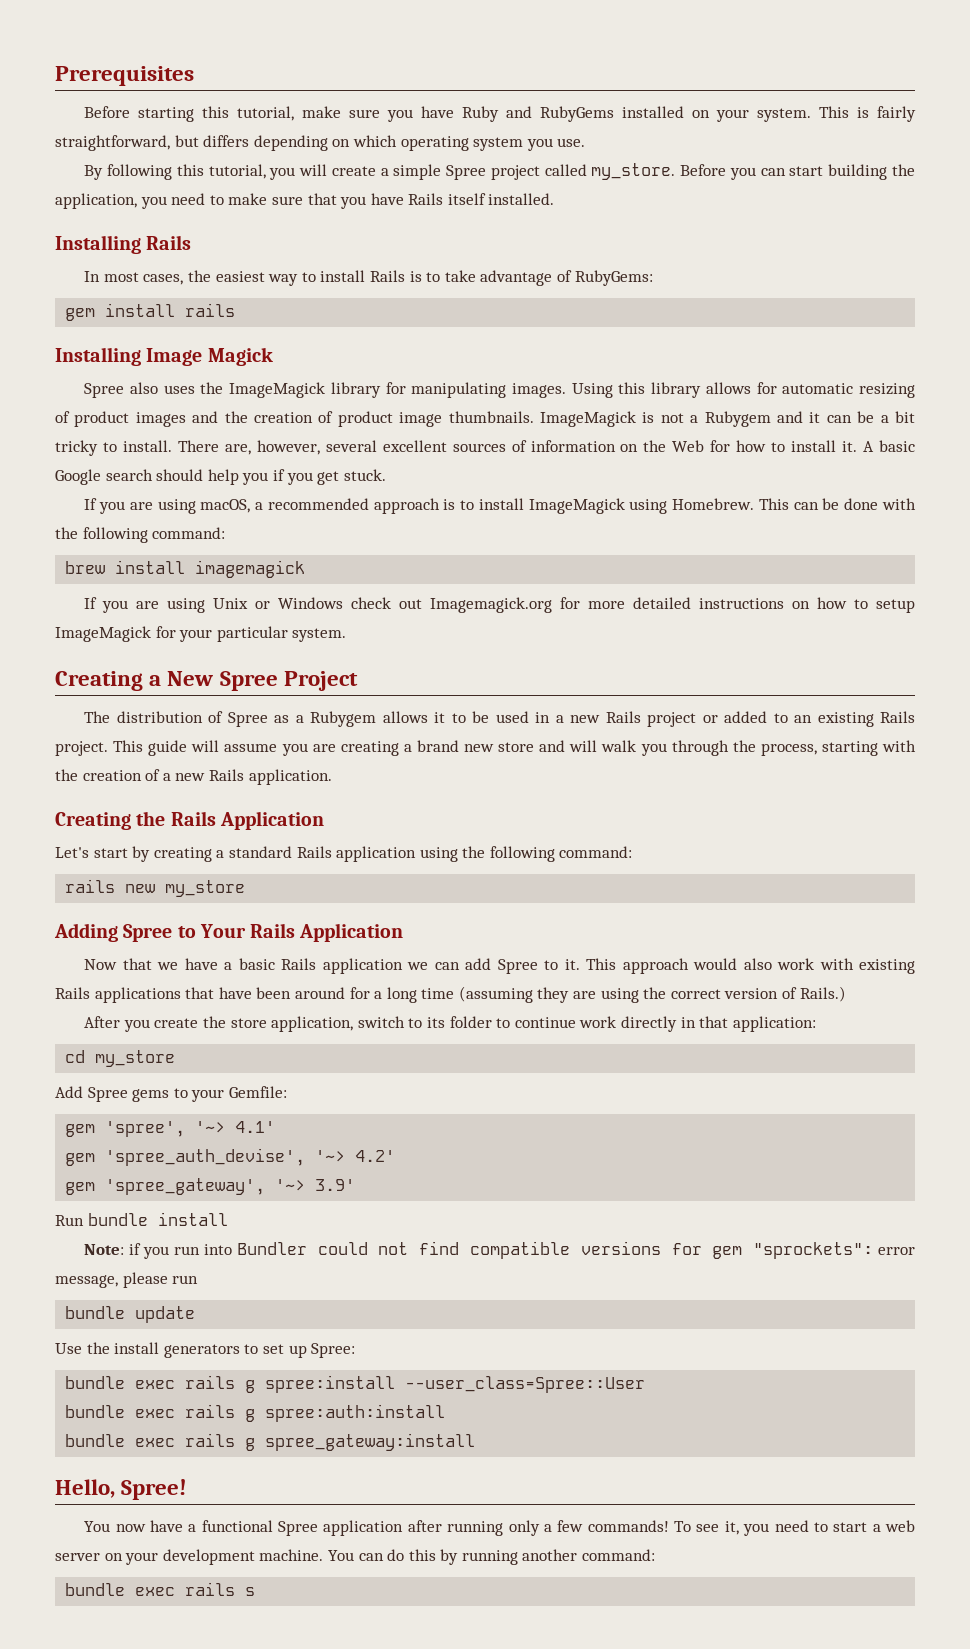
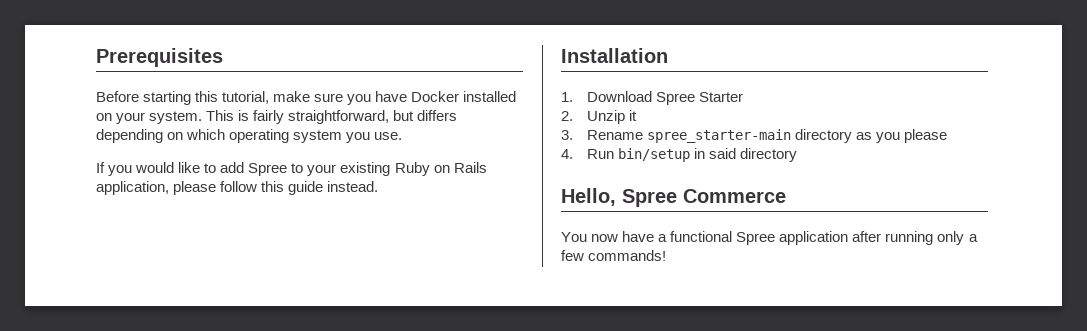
[462,106,615,122] Ruby and RubyGems -> [411,91,460,102] Docker
[84,163,916,180] [55,193,555,209] [55,235,192,254] [84,270,653,286] [65,303,236,321] [55,347,273,366] [84,382,915,398] [55,411,915,427] [55,440,916,456] [55,469,386,485] [84,498,917,514] [55,527,226,543] [65,560,306,578] [84,597,915,613] [55,626,347,642] [55,671,358,691] [84,711,916,727] [55,740,917,756] [55,769,332,785] [55,811,324,830] [55,846,633,862] [65,879,246,897] [54,923,404,942] [84,958,915,974] [55,986,846,1003] [84,1016,816,1032] [65,1050,176,1067] [55,1086,287,1102] [65,1121,276,1137] [65,1148,396,1166] [65,1178,356,1195] [55,1212,228,1226] [84,1241,915,1259] [55,1272,199,1288] [65,1306,196,1323] [55,1342,356,1358] [65,1375,646,1393] [65,1404,446,1422] [65,1433,476,1451] By following this tutorial, you will create a simple Spree project called my_store. Before you can start building the application, you need to make sure that you have Rails itself installed. // Installing Rails // In most cases, the easiest way to install Rails is to take advantage of RubyGems: // gem install rails // Installing Image Magick // Spree also uses the ImageMagick library for manipulating images. Using this library allows for automatic resizing of product images and the creation of product image thumbnails. ImageMagick is not a Rubygem and it can be a bit tricky to install. There are, however, several excellent sources of information on the Web for how to install it. A basic Google search should help you if you get stuck. // If you are using macOS, a recommended approach is to install ImageMagick using Homebrew. This can be done with the following command: // brew install imagemagick // If you are using Unix or Windows check out Imagemagick.org for more detailed instructions on how to setup ImageMagick for your particular system. // Creating a New Spree Project // The distribution of Spree as a Rubygem allows it to be used in a new Rails project or added to an existing Rails project. This guide will assume you are creating a brand new store and will walk you through the process, starting with the creation of a new Rails application. // Creating the Rails Application // Let's start by creating a standard Rails application using the following command: // rails new my_store // Adding Spree to Your Rails Application // Now that we have a basic Rails application we can add Spree to it. This approach would also work with existing Rails applications that have been around for a long time (assuming they are using the correct version of Rails.) // After you create the store application, switch to its folder to continue work directly in that application: // cd my_store // Add Spree gems to your Gemfile: // gem 'spree', '~> 4.1' // gem 'spree_auth_devise', '~> 4.2' // gem 'spree_gateway', '~> 3.9' // Run bundle install // Note: if you run into Bundler could not find compatible versions for gem "sprockets": error message, please run // bundle update // Use the install generators to set up Spree: // bundle exec rails g spree:install --user_class=Spree::User // bundle exec rails g spree:auth:install // bundle exec rails g spree_gateway:install -> [96,162,487,176] [96,181,379,195] [561,48,668,63] [561,91,743,105] [561,110,637,124] [561,129,948,143] [561,148,798,162] If you would like to add Spree to your existing Ruby on Rails application, please follow this guide instead. // Installation // 1. Download Spree Starter // 2. Unzip it // 3. Rename spree_starter-main directory as you please // 4. Run bin/setup in said directory
[121,1479,188,1500] Spree! -> [622,189,786,207] Spree Commerce
[674,1520,915,1536] [55,1549,656,1565] [65,1582,256,1596] To see it, you need to start a web server on your development machine. You can do this by running another command: // bundle exec rails s -> (667, 255) none

